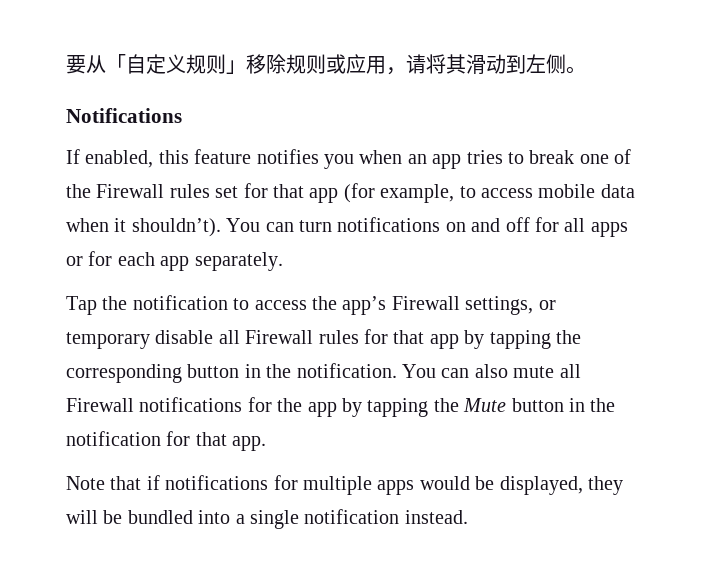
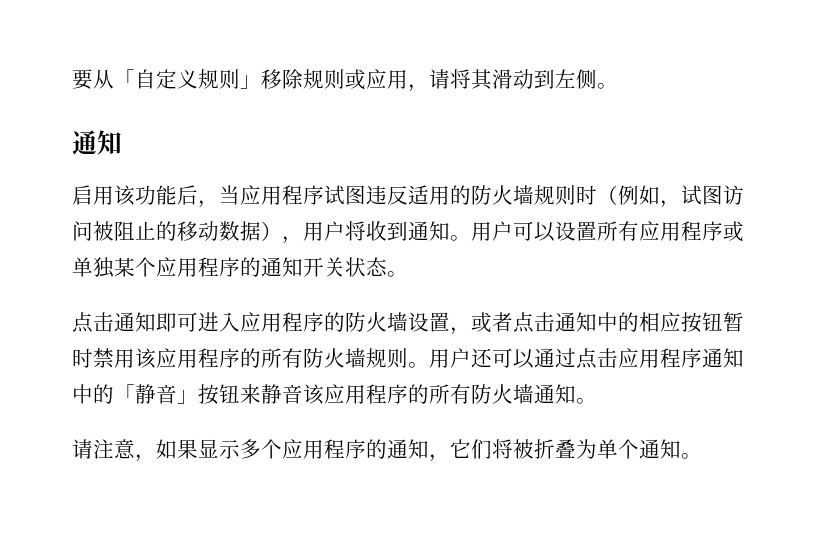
[66,108,182,123] [66,149,632,169] [66,183,635,203] [66,217,628,237] [66,251,283,271] [66,295,556,315] [66,329,581,349] [66,363,581,383] [66,397,616,417] [66,431,267,451] [66,475,623,495] [66,509,468,529] Notifications // If enabled, this feature notifies you when an app tries to break one of the Firewall rules set for that app (for example, to access mobile data when it shouldn’t). You can turn notifications on and off for all apps or for each app separately. // Tap the notification to access the app’s Firewall settings, or temporary disable all Firewall rules for that app by tapping the corresponding button in the notification. You can also mute all Firewall notifications for the app by tapping the Mute button in the notification for that app. // Note that if notifications for multiple apps would be displayed, they will be bundled into a single notification instead. -> [72,130,122,155] [72,185,744,208] [72,221,744,244] [72,257,408,278] [72,312,744,335] [72,348,744,369] [72,384,597,405] [72,439,702,462] 通知 // 启用该功能后，当应用程序试图违反适用的防火墙规则时（例如，试图访问被阻止的移动数据），用户将收到通知。用户可以设置所有应用程序或单独某个应用程序的通知开关状态。 // 点击通知即可进入应用程序的防火墙设置，或者点击通知中的相应按钮暂时禁用该应用程序的所有防火墙规则。用户还可以通过点击应用程序通知中的「静音」按钮来静音该应用程序的所有防火墙通知。 // 请注意，如果显示多个应用程序的通知，它们将被折叠为单个通知。

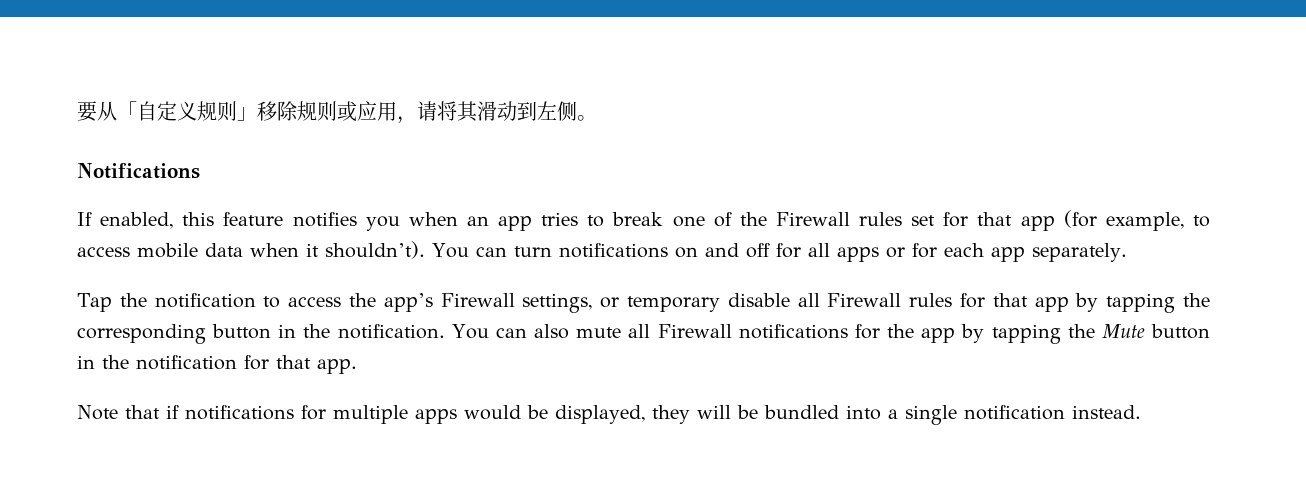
[72,130,122,155] [72,185,744,208] [72,221,744,244] [72,257,408,278] [72,312,744,335] [72,348,744,369] [72,384,597,405] [72,439,702,462] 通知 // 启用该功能后，当应用程序试图违反适用的防火墙规则时（例如，试图访问被阻止的移动数据），用户将收到通知。用户可以设置所有应用程序或单独某个应用程序的通知开关状态。 // 点击通知即可进入应用程序的防火墙设置，或者点击通知中的相应按钮暂时禁用该应用程序的所有防火墙规则。用户还可以通过点击应用程序通知中的「静音」按钮来静音该应用程序的所有防火墙通知。 // 请注意，如果显示多个应用程序的通知，它们将被折叠为单个通知。 -> [77,163,200,179] [77,210,1211,231] [77,241,1127,262] [77,293,1210,313] [77,324,1210,344] [77,355,357,374] [77,405,1141,425] Notifications // If enabled, this feature notifies you when an app tries to break one of the Firewall rules set for that app (for example, to access mobile data when it shouldn’t). You can turn notifications on and off for all apps or for each app separately. // Tap the notification to access the app’s Firewall settings, or temporary disable all Firewall rules for that app by tapping the corresponding button in the notification. You can also mute all Firewall notifications for the app by tapping the Mute button in the notification for that app. // Note that if notifications for multiple apps would be displayed, they will be bundled into a single notification instead.

